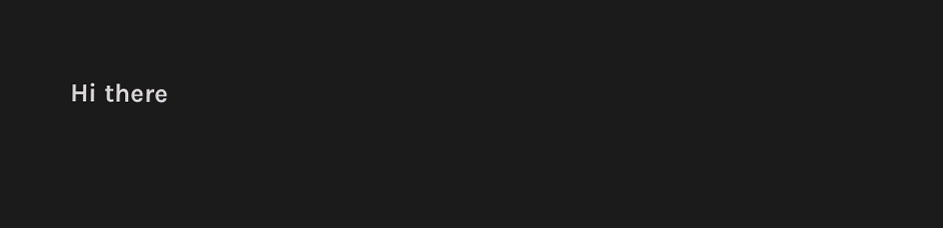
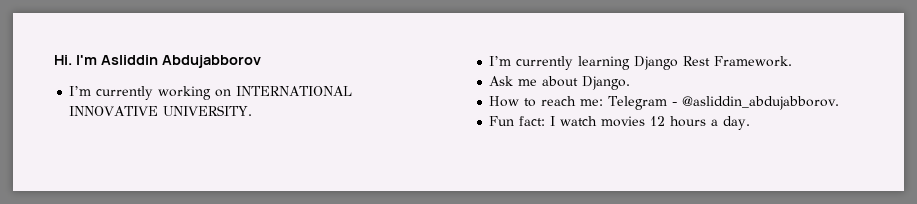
[70,82,170,104] Hi there -> [54,55,261,68] [69,86,353,100] [69,105,253,116] [489,56,793,70] [489,76,631,90] [489,96,840,110] [489,116,751,130] Hi. I'm Asliddin Abdujabborov // I’m currently working on INTERNATIONAL INNOVATIVE UNIVERSITY. // I’m currently learning Django Rest Framework. // Ask me about Django. // How to reach me: Telegram - @asliddin_abdujabborov. // Fun fact: I watch movies 12 hours a day.

